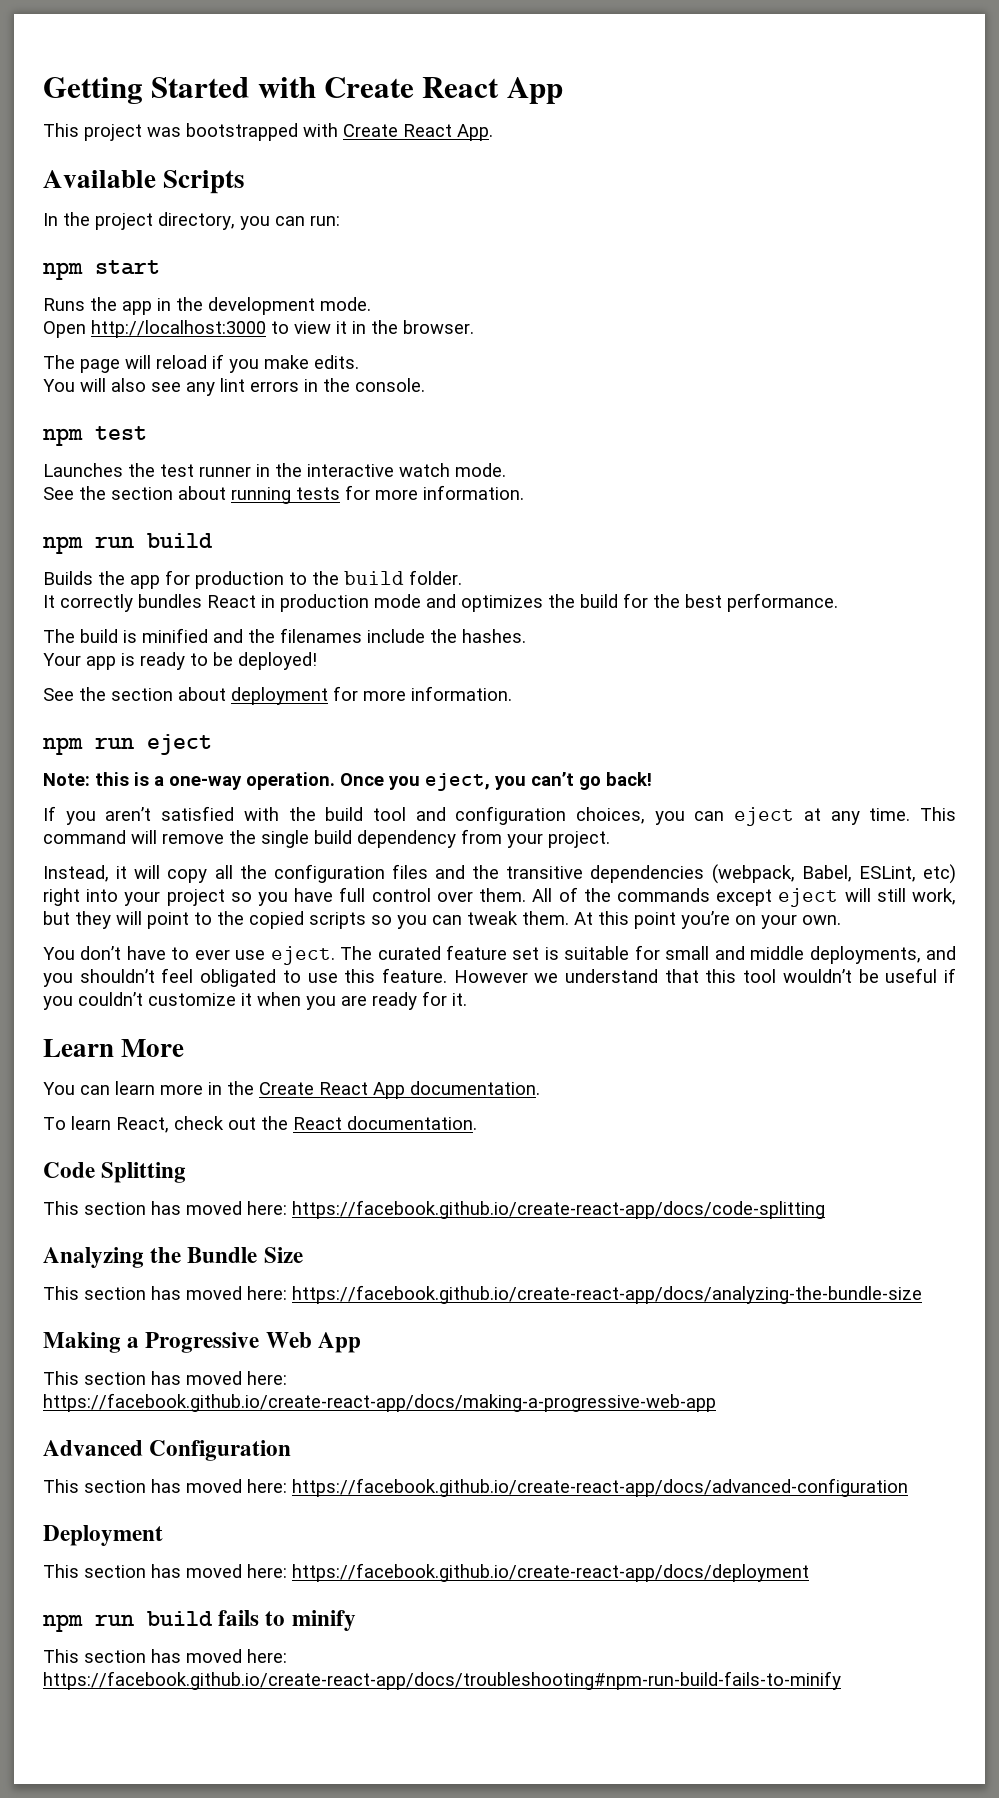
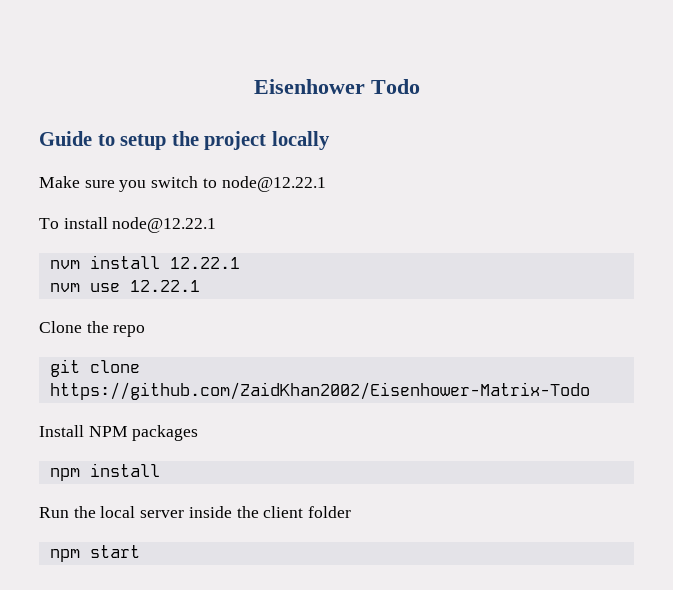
[43,77,563,104] [43,123,493,141] [43,170,246,194] [43,212,340,230] [43,260,160,280] [43,297,371,315] [43,320,474,338] [43,354,359,373] [43,378,425,396] [43,426,147,446] [43,463,506,477] [43,485,524,504] [43,533,213,554] [43,570,462,589] [43,593,838,612] [43,628,526,643] [43,652,317,670] [43,686,512,705] [43,734,212,755] [43,772,652,791] [43,806,957,826] [43,829,610,848] [43,864,956,884] [43,887,957,907] [43,911,841,929] [43,945,957,965] [43,968,957,987] [43,991,467,1010] [43,1039,185,1057] [43,1081,540,1099] [43,1116,477,1133] [43,1162,187,1183] [43,1200,825,1219] [43,1247,303,1268] [43,1285,922,1304] [43,1332,361,1353] [43,1371,287,1385] [43,1393,716,1412] [43,1440,292,1461] [43,1478,908,1497] [43,1525,163,1546] [43,1563,809,1582] [43,1610,356,1632] [43,1649,287,1663] [43,1671,841,1690] Getting Started with Create React App // This project was bootstrapped with Create React App. // Available Scripts // In the project directory, you can run: // npm start // Runs the app in the development mode. // Open http://localhost:3000 to view it in the browser. // The page will reload if you make edits. // You will also see any lint errors in the console. // npm test // Launches the test runner in the interactive watch mode. // See the section about running tests for more information. // npm run build // Builds the app for production to the build folder. // It correctly bundles React in production mode and optimizes the build for the best performance. // The build is minified and the filenames include the hashes. // Your app is ready to be deployed! // See the section about deployment for more information. // npm run eject // Note: this is a one-way operation. Once you eject, you can’t go back! // If you aren’t satisfied with the build tool and configuration choices, you can eject at any time. This command will remove the single build dependency from your project. // Instead, it will copy all the configuration files and the transitive dependencies (webpack, Babel, ESLint, etc) right into your project so you have full control over them. All of the commands except eject will still work, but they will point to the copied scripts so you can tweak them. At this point you’re on your own. // You don’t have to ever use eject. The curated feature set is suitable for small and middle deployments, and you shouldn’t feel obligated to use this feature. However we understand that this tool wouldn’t be useful if you couldn’t customize it when you are ready for it. // Learn More // You can learn more in the Create React App documentation. // To learn React, check out the React documentation. // Code Splitting // This section has moved here: https://facebook.github.io/create-react-app/docs/code-splitting // Analyzing the Bundle Size // This section has moved here: https://facebook.github.io/create-react-app/docs/analyzing-the-bundle-size // Making a Progressive Web App // This section has moved here: https://facebook.github.io/create-react-app/docs/making-a-progressive-web-app // Advanced Configuration // This section has moved here: https://facebook.github.io/create-react-app/docs/advanced-configuration // Deployment // This section has moved here: https://facebook.github.io/create-react-app/docs/deployment // npm run build fails to minify // This section has moved here: https://facebook.github.io/create-react-app/docs/troubleshooting#npm-run-build-fails-to-minify -> [253,79,420,94] [39,131,330,150] [39,176,326,192] [39,217,217,233] [49,255,240,269] [49,280,200,292] [39,321,146,337] [49,359,140,377] [49,382,590,400] [39,425,199,441] [49,463,160,481] [39,506,352,518] [49,545,140,562] Eisenhower Todo // Guide to setup the project locally // Make sure you switch to node@12.22.1 // To install node@12.22.1 // nvm install 12.22.1 // nvm use 12.22.1 // Clone the repo // git clone https://github.com/ZaidKhan2002/Eisenhower-Matrix-Todo // Install NPM packages // npm install // Run the local server inside the client folder // npm start

